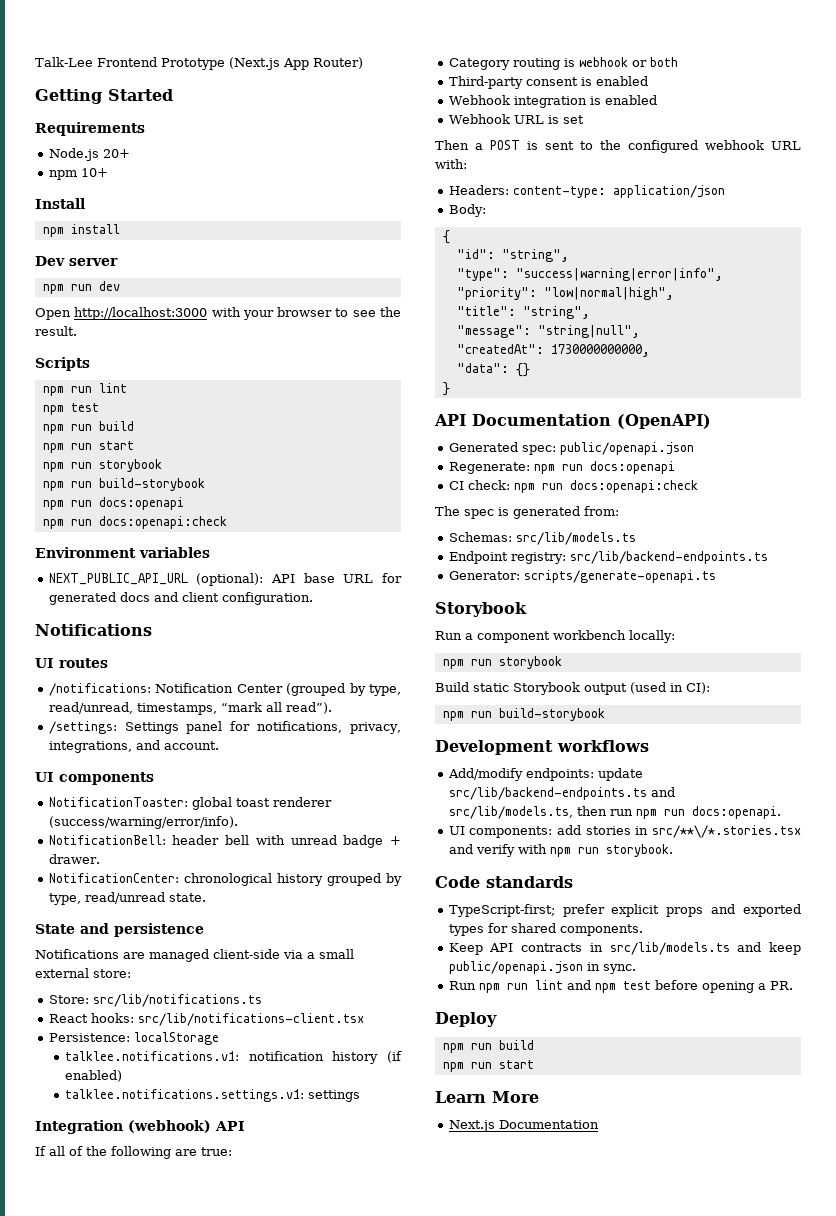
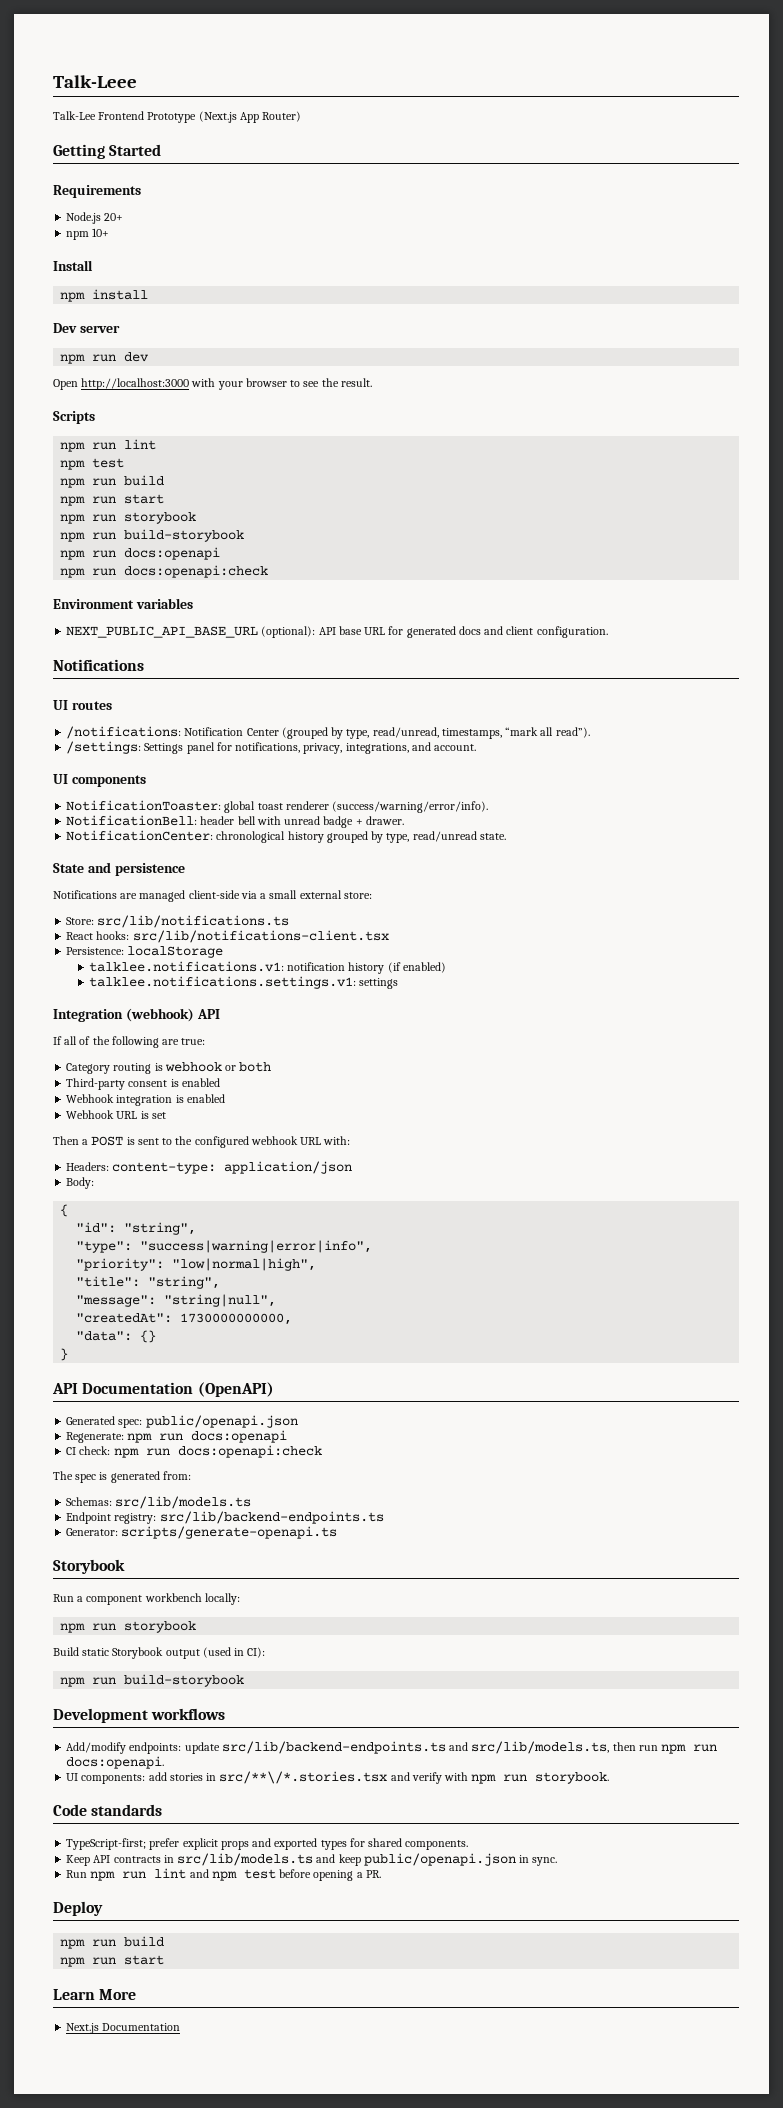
(35, 62) none -> [53,75,137,88] Talk-Leee //
[48,573,188,585] NEXT_PUBLIC_API_URL -> [66,626,259,638] NEXT_PUBLIC_API_BASE_URL

